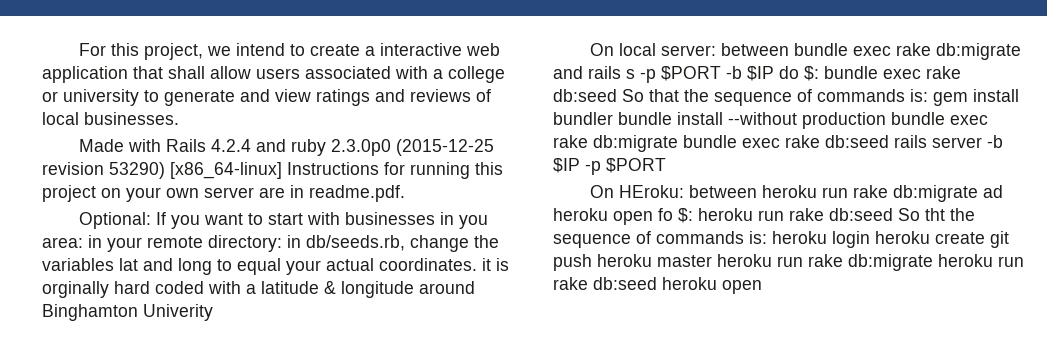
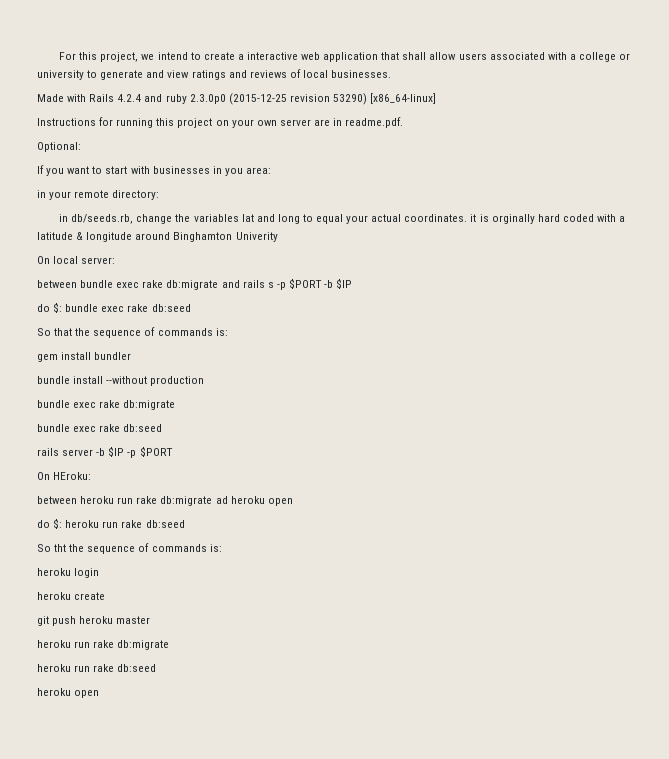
(282, 170) none -> (437, 98) //
(152, 220) none -> (81, 147) //
(83, 242) none -> (271, 170) //
(282, 243) none -> (160, 195) //
(717, 50) none -> (116, 260) //
(774, 73) none -> (353, 283) //
(617, 95) none -> (191, 308) //
(928, 95) none -> (228, 332) //
(613, 118) none -> (132, 356) //
[891,112,988,125] [553,135,889,152] bundle exec rake db:migrate bundle exec rake db:seed -> [37,400,176,410] [37,424,163,432] // bundle exec rake db:migrate // bundle exec rake db:seed //
(685, 191) none -> (92, 476) //
[658,208,673,221] fo -> [37,520,50,528] // do
(893, 214) none -> (185, 524) //
(767, 237) none -> (222, 548) //
(870, 239) none -> (100, 573) //
(985, 238) none -> (106, 596) //
[717,254,1024,271] [553,277,657,290] heroku run rake db:migrate heroku run rake db:seed -> [37,640,170,650] [37,664,157,672] // heroku run rake db:migrate // heroku run rake db:seed //

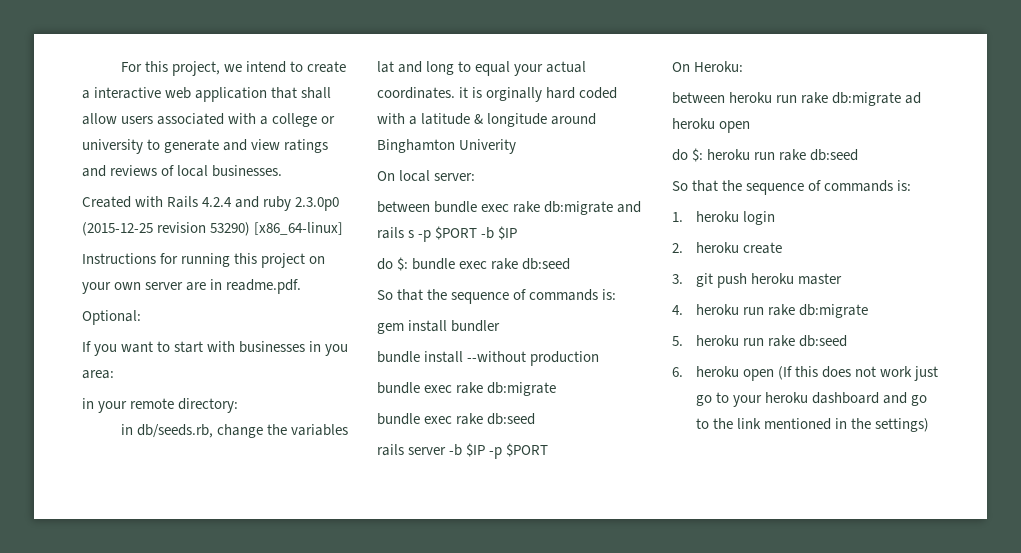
[37,94,64,102] Made -> [82,196,131,208] Created
[53,472,92,480] HEroku: -> [694,61,744,72] Heroku:
[54,543,222,554] tht the sequence of commands is: // -> [692,180,912,195] [672,212,683,222] that the sequence of commands is: // 1.
(100, 573) none -> [672,243,683,253] 2.
(106, 596) none -> [672,274,683,284] 3.
(151, 620) none -> [672,305,683,315] 4.
[37,664,157,672] [37,688,100,698] heroku run rake db:seed // heroku open -> [672,335,847,347] [672,366,939,381] [695,392,927,407] [695,418,929,432] 5. heroku run rake db:seed // 6. heroku open (If this does not work just go to your heroku dashboard and go to the link mentioned in the settings)

